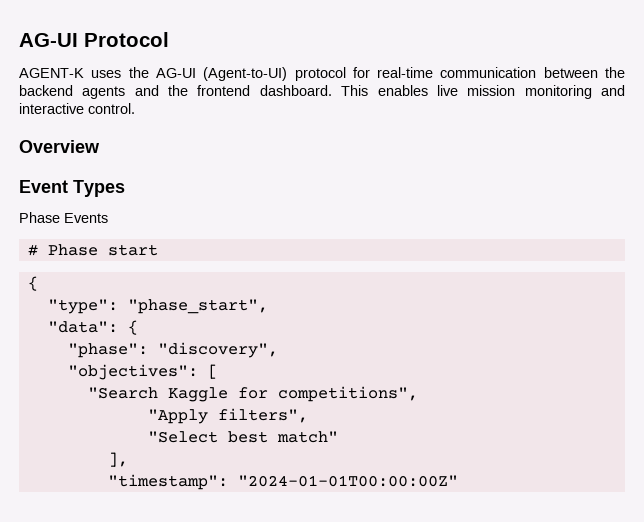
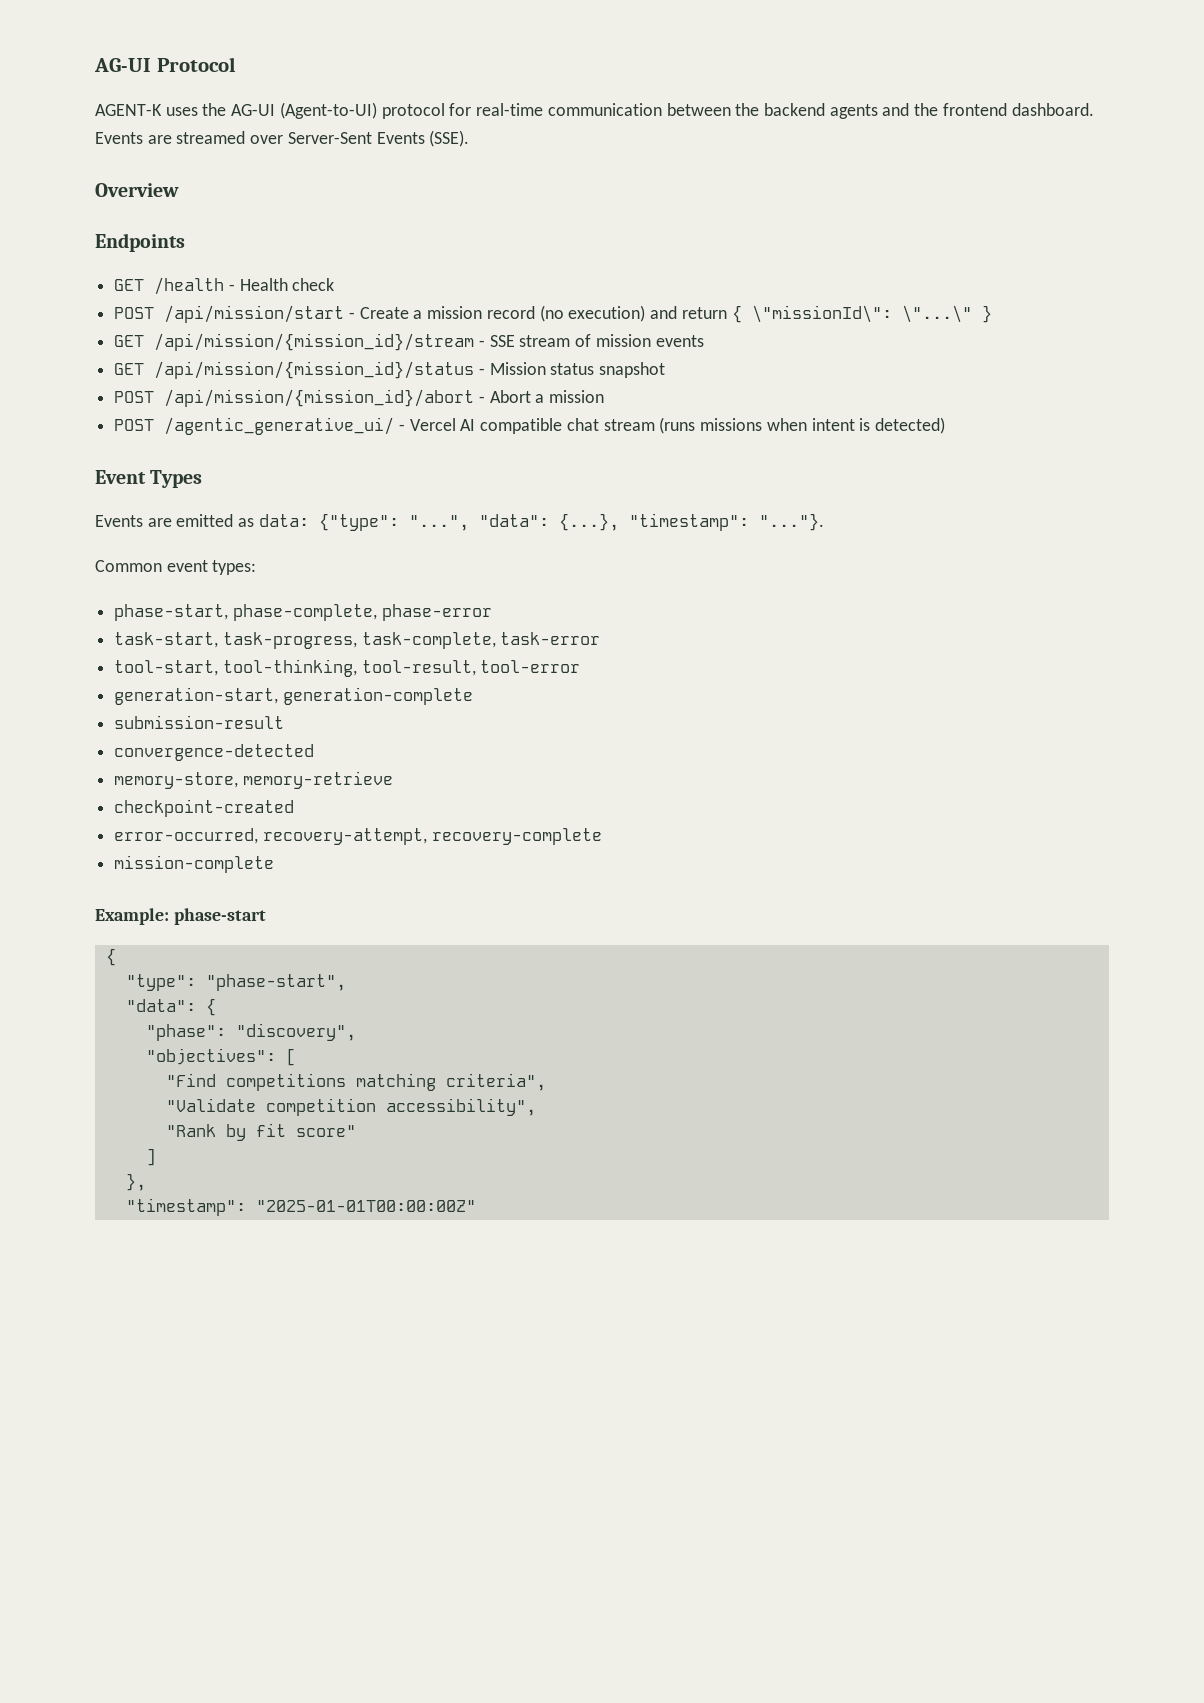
[341,85,626,99] [19,103,135,114] [19,140,100,153] This enables live mission monitoring and interactive control. // Overview -> [95,130,470,147] [95,183,179,197] [95,233,185,252] [114,277,335,295] [114,305,992,323] [114,333,704,351] [114,361,666,379] [114,389,605,407] [114,417,945,435] Events are streamed over Server-Sent Events (SSE). // Overview // Endpoints // GET /health - Health check // POST /api/mission/start - Create a mission record (no execution) and return { \"missionId\": \"...\" } // GET /api/mission/{mission_id}/stream - SSE stream of mission events // GET /api/mission/{mission_id}/status - Mission status snapshot // POST /api/mission/{mission_id}/abort - Abort a mission // POST /agentic_generative_ui/ - Vercel AI compatible chat stream (runs missions when intent is detected)
[19,212,108,223] [27,244,158,256] Phase Events // # Phase start -> [95,513,824,531] [95,560,257,575] [114,604,492,621] [114,632,601,649] [114,659,581,677] [114,687,473,705] [114,715,285,729] [114,744,315,761] [114,771,393,789] [114,799,295,817] [114,828,602,845] [114,855,275,873] [95,908,266,925] Events are emitted as data: {"type": "...", "data": {...}, "timestamp": "..."}. // Common event types: // phase-start, phase-complete, phase-error // task-start, task-progress, task-complete, task-error // tool-start, tool-thinking, tool-result, tool-error // generation-start, generation-complete // submission-result // convergence-detected // memory-store, memory-retrieve // checkpoint-created // error-occurred, recovery-attempt, recovery-complete // mission-complete // Example: phase-start
[127,299,268,314] "phase_start", -> [205,974,346,991] "phase-start",
[87,386,418,402] [147,408,308,424] [147,431,338,443] [107,452,128,467] [107,474,458,490] "Search Kaggle for competitions", // "Apply filters", // "Select best match" // ], // "timestamp": "2024-01-01T00:00:00Z" -> [165,1073,546,1091] [165,1098,536,1116] [165,1123,356,1141] [145,1148,156,1166] [125,1173,146,1191] [125,1198,476,1216] "Find competitions matching criteria", // "Validate competition accessibility", // "Rank by fit score" // ] // }, // "timestamp": "2025-01-01T00:00:00Z"

